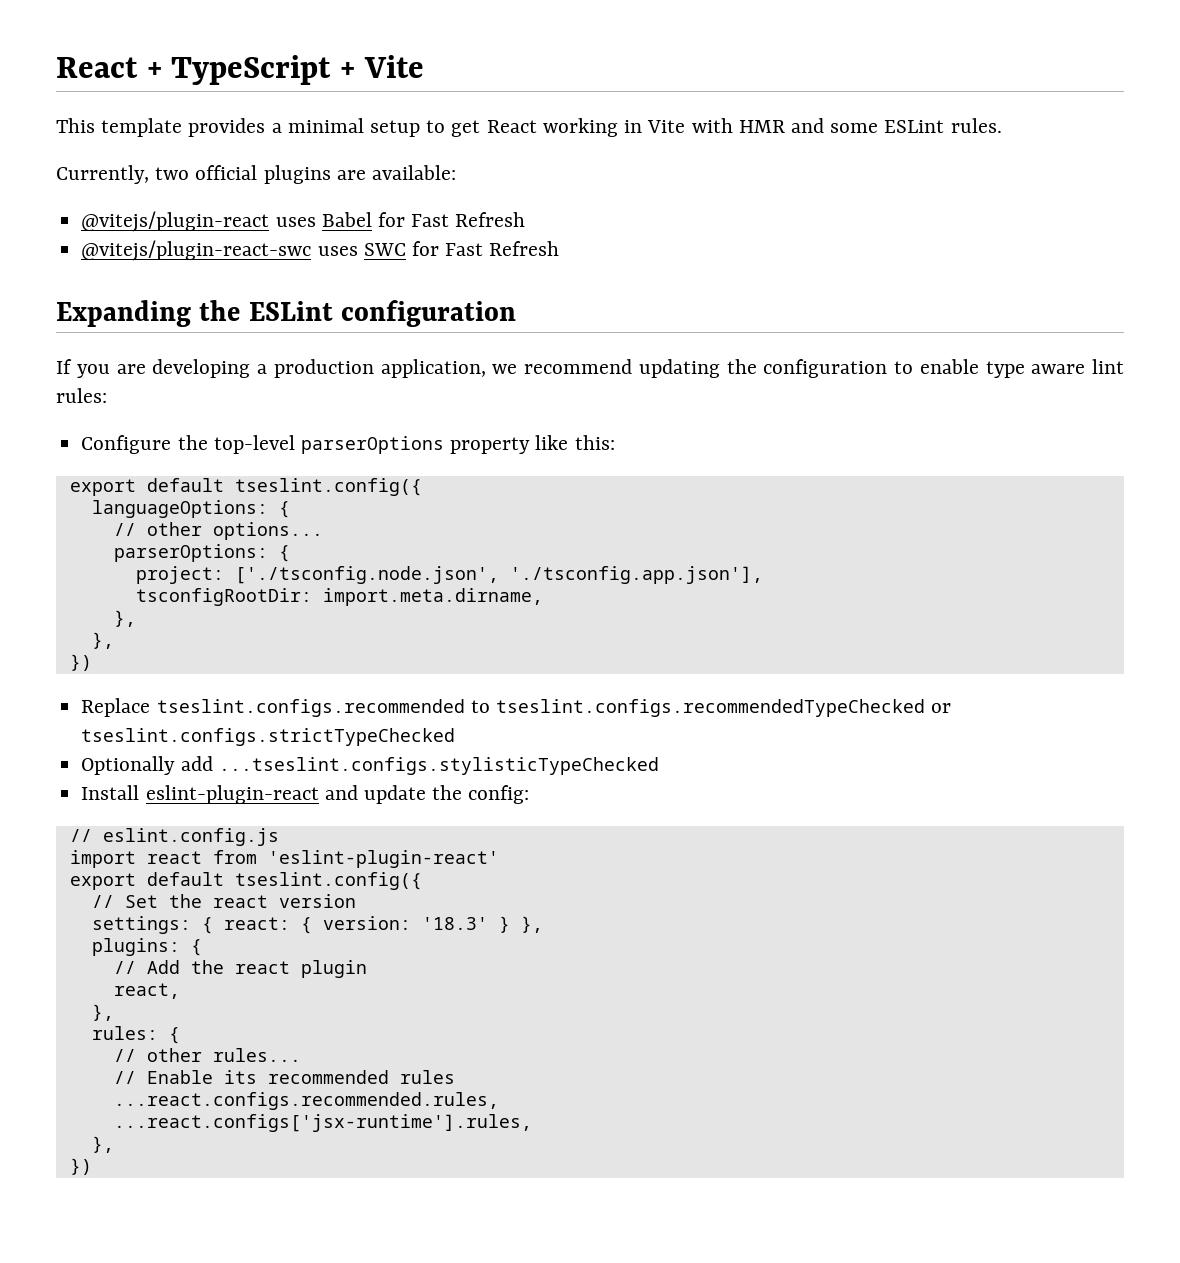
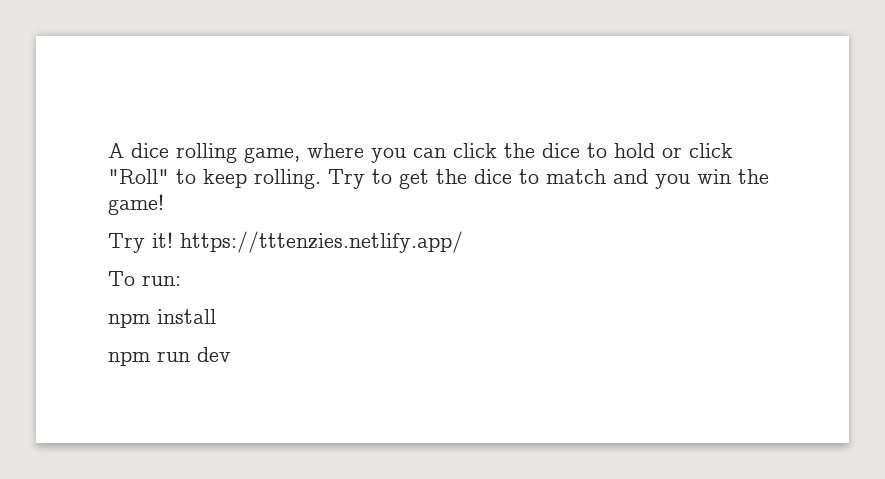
[56,55,424,85] [56,118,1002,137] [56,165,457,184] [81,211,526,232] [81,240,560,261] [56,300,517,327] [56,359,1124,378] [56,388,107,403] [81,435,615,454] [69,478,422,496] [91,500,290,518] [113,522,323,540] [113,544,290,562] [135,566,763,584] [135,588,543,606] [113,610,136,627] [91,632,114,649] [69,654,92,671] [81,698,952,717] [81,728,456,746] [81,756,659,775] [81,785,530,804] [69,828,279,846] [69,850,499,868] [69,872,422,890] [91,894,356,908] [91,916,543,934] [91,938,202,956] [113,960,367,978] [113,983,180,999] [91,1004,114,1021] [91,1026,180,1044] [113,1048,301,1062] [113,1070,455,1084] [113,1092,499,1110] [113,1114,532,1132] [91,1136,114,1153] [69,1158,92,1175] React + TypeScript + Vite // This template provides a minimal setup to get React working in Vite with HMR and some ESLint rules. // Currently, two official plugins are available: // @vitejs/plugin-react uses Babel for Fast Refresh // @vitejs/plugin-react-swc uses SWC for Fast Refresh // Expanding the ESLint configuration // If you are developing a production application, we recommend updating the configuration to enable type aware lint rules: // Configure the top-level parserOptions property like this: // export default tseslint.config({ // languageOptions: { // // other options... // parserOptions: { // project: ['./tsconfig.node.json', './tsconfig.app.json'], // tsconfigRootDir: import.meta.dirname, // }, // }, // }) // Replace tseslint.configs.recommended to tseslint.configs.recommendedTypeChecked or tseslint.configs.strictTypeChecked // Optionally add ...tseslint.configs.stylisticTypeChecked // Install eslint-plugin-react and update the config: // // eslint.config.js // import react from 'eslint-plugin-react' // export default tseslint.config({ // // Set the react version // settings: { react: { version: '18.3' } }, // plugins: { // // Add the react plugin // react, // }, // rules: { // // other rules... // // Enable its recommended rules // ...react.configs.recommended.rules, // ...react.configs['jsx-runtime'].rules, // }, // }) -> [108,143,733,163] [108,169,769,189] [108,194,164,215] [108,231,463,253] [108,271,181,286] [108,309,216,328] [108,347,231,366] A dice rolling game, where you can click the dice to hold or click "Roll" to keep rolling. Try to get the dice to match and you win the game! // Try it! https://tttenzies.netlify.app/ // To run: // npm install // npm run dev

